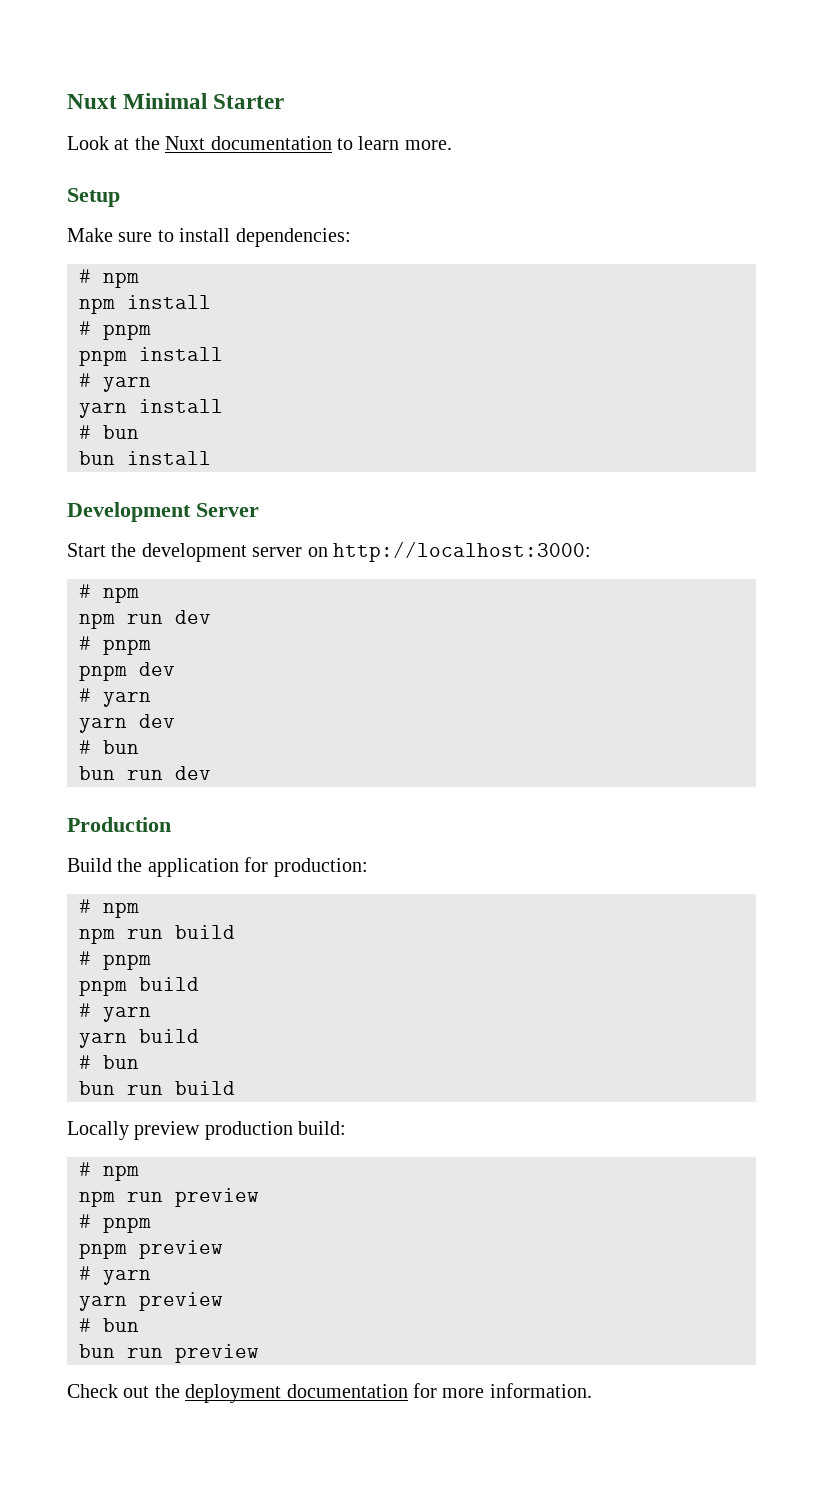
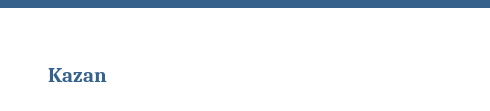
[67,93,285,109] [67,136,452,150] [67,188,120,207] [67,228,351,247] [79,269,139,288] [79,295,211,314] [79,321,151,340] [79,347,223,366] [79,373,151,392] [79,399,223,418] [79,425,139,439] [79,451,211,465] [67,502,259,522] [67,541,591,562] [79,584,139,603] [79,610,211,629] [79,636,151,655] [79,662,175,681] [79,688,151,707] [79,714,175,733] [79,740,139,754] [79,766,211,780] [67,817,171,832] [67,857,368,877] [79,899,139,918] [79,925,235,944] [79,951,151,970] [79,977,199,996] [79,1003,151,1022] [79,1029,199,1048] [79,1055,139,1069] [79,1081,235,1095] [67,1121,347,1140] [79,1162,139,1181] [79,1188,259,1207] [79,1214,151,1233] [79,1240,223,1259] [79,1266,151,1285] [79,1292,223,1311] [79,1318,139,1332] [79,1344,259,1363] [67,1383,592,1403] Nuxt Minimal Starter // Look at the Nuxt documentation to learn more. // Setup // Make sure to install dependencies: // # npm // npm install // # pnpm // pnpm install // # yarn // yarn install // # bun // bun install // Development Server // Start the development server on http://localhost:3000: // # npm // npm run dev // # pnpm // pnpm dev // # yarn // yarn dev // # bun // bun run dev // Production // Build the application for production: // # npm // npm run build // # pnpm // pnpm build // # yarn // yarn build // # bun // bun run build // Locally preview production build: // # npm // npm run preview // # pnpm // pnpm preview // # yarn // yarn preview // # bun // bun run preview // Check out the deployment documentation for more information. -> [48,68,107,82] Kazan

